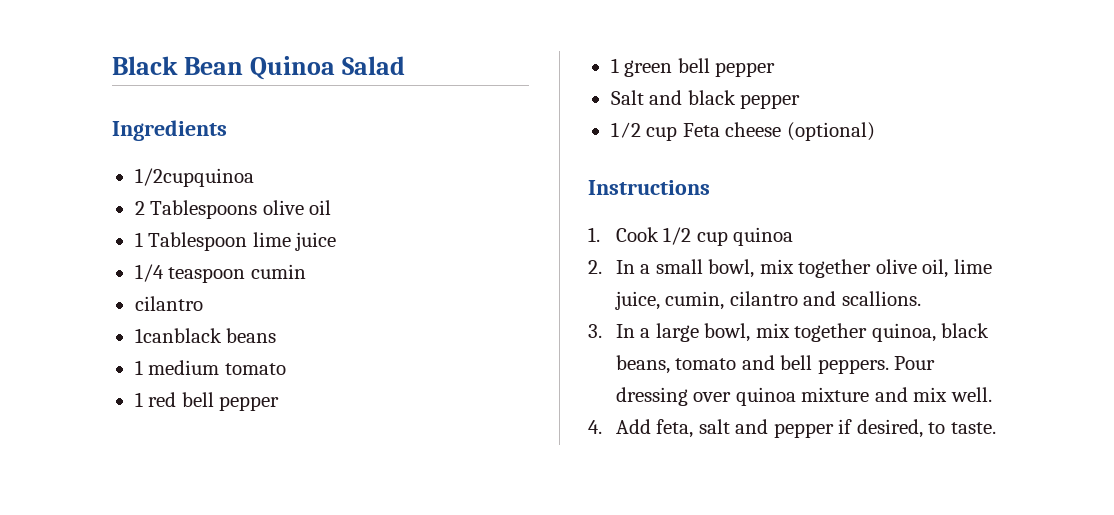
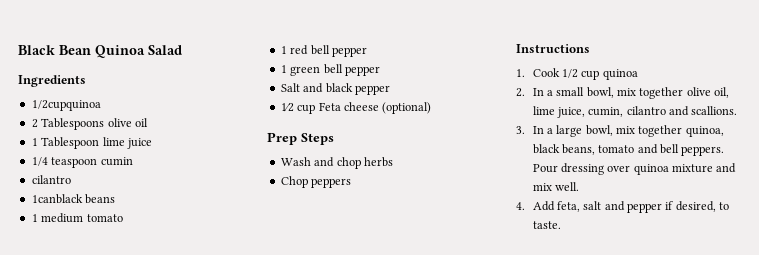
(875, 131) none -> [267,132,334,145] [280,157,393,169] [280,176,352,188] // Prep Steps // Wash and chop herbs // Chop peppers

